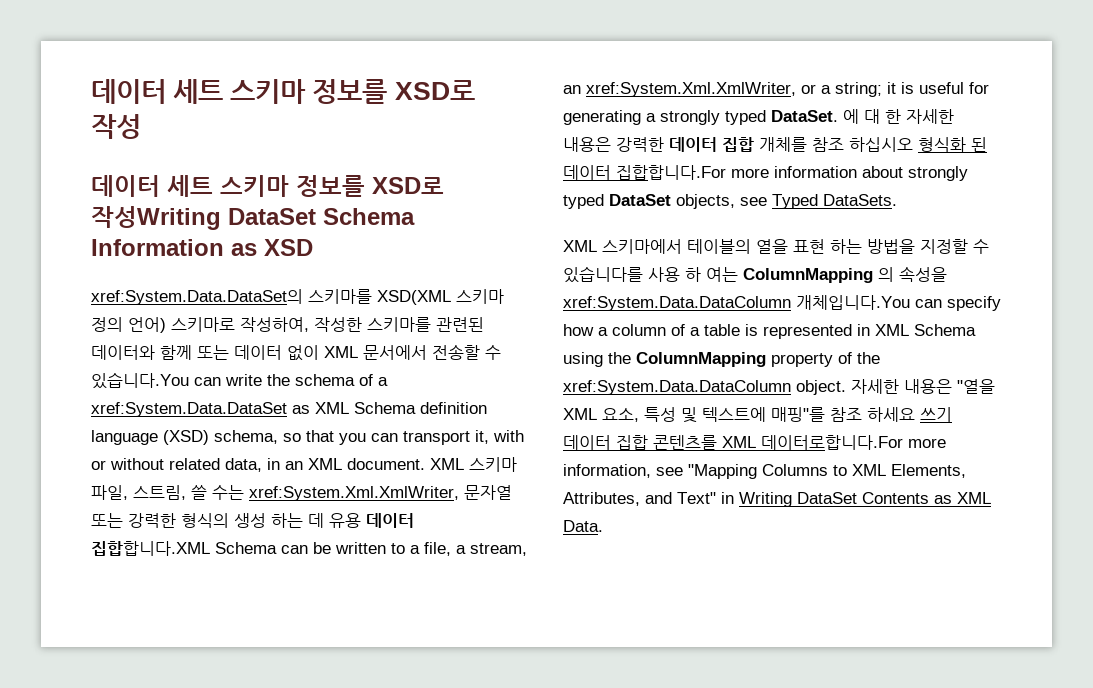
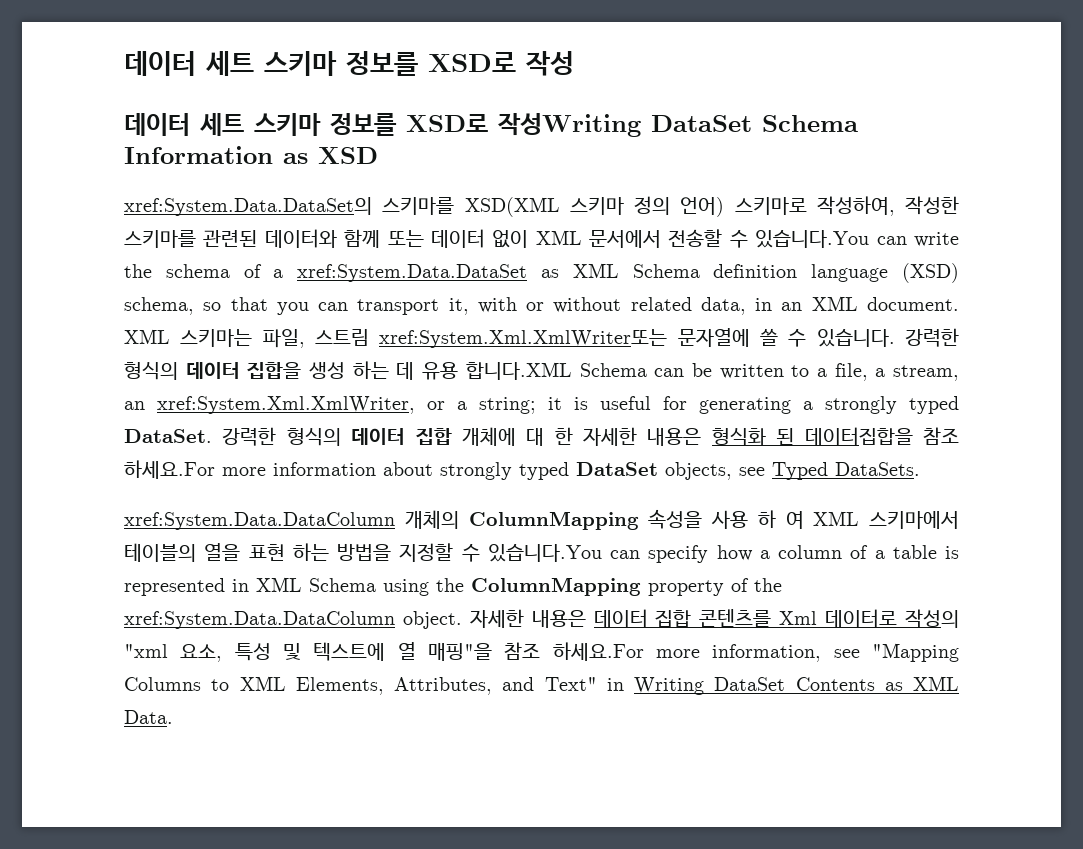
[469,457,517,472] [91,485,512,501] [91,513,229,528] 스키마 파일, 스트림, 쓸 수는 xref:System.Xml.XmlWriter, 문자열 또는 강력한 형식의 -> [180,328,960,348] [124,362,302,380] 스키마는 파일, 스트림 xref:System.Xml.XmlWriter또는 문자열에 쓸 수 있습니다. 강력한 형식의 데이터 집합을
[366,513,414,528] [91,541,210,556] 데이터 집합합니다.XML -> [465,362,572,380] 합니다.XML
[843,109,954,124] [563,137,987,152] [563,165,726,180] 에 대 한 자세한 내용은 강력한 데이터 집합 개체를 참조 하십시오 형식화 된 데이터 집합합니다.For -> [222,427,959,446] [124,460,215,479] 강력한 형식의 데이터 집합 개체에 대 한 자세한 내용은 형식화 된 데이터집합을 참조 하세요.For
(897, 200) none -> [124,509,804,530] xref:System.Data.DataColumn 개체의 ColumnMapping 속성을 사용 하 여
[563,266,947,283] [563,295,910,311] 있습니다를 사용 하 여는 ColumnMapping 의 속성을 xref:System.Data.DataColumn 개체입니다.You -> [487,544,602,562] 있습니다.You
[957,379,995,394] [563,407,952,423] [563,435,903,450] "열을 XML 요소, 특성 및 텍스트에 매핑"를 참조 하세요 쓰기 데이터 집합 콘텐츠를 XML 데이터로합니다.For -> [593,609,960,628] [124,642,644,662] 데이터 집합 콘텐츠를 Xml 데이터로 작성의 "xml 요소, 특성 및 텍스트에 열 매핑"을 참조 하세요.For

